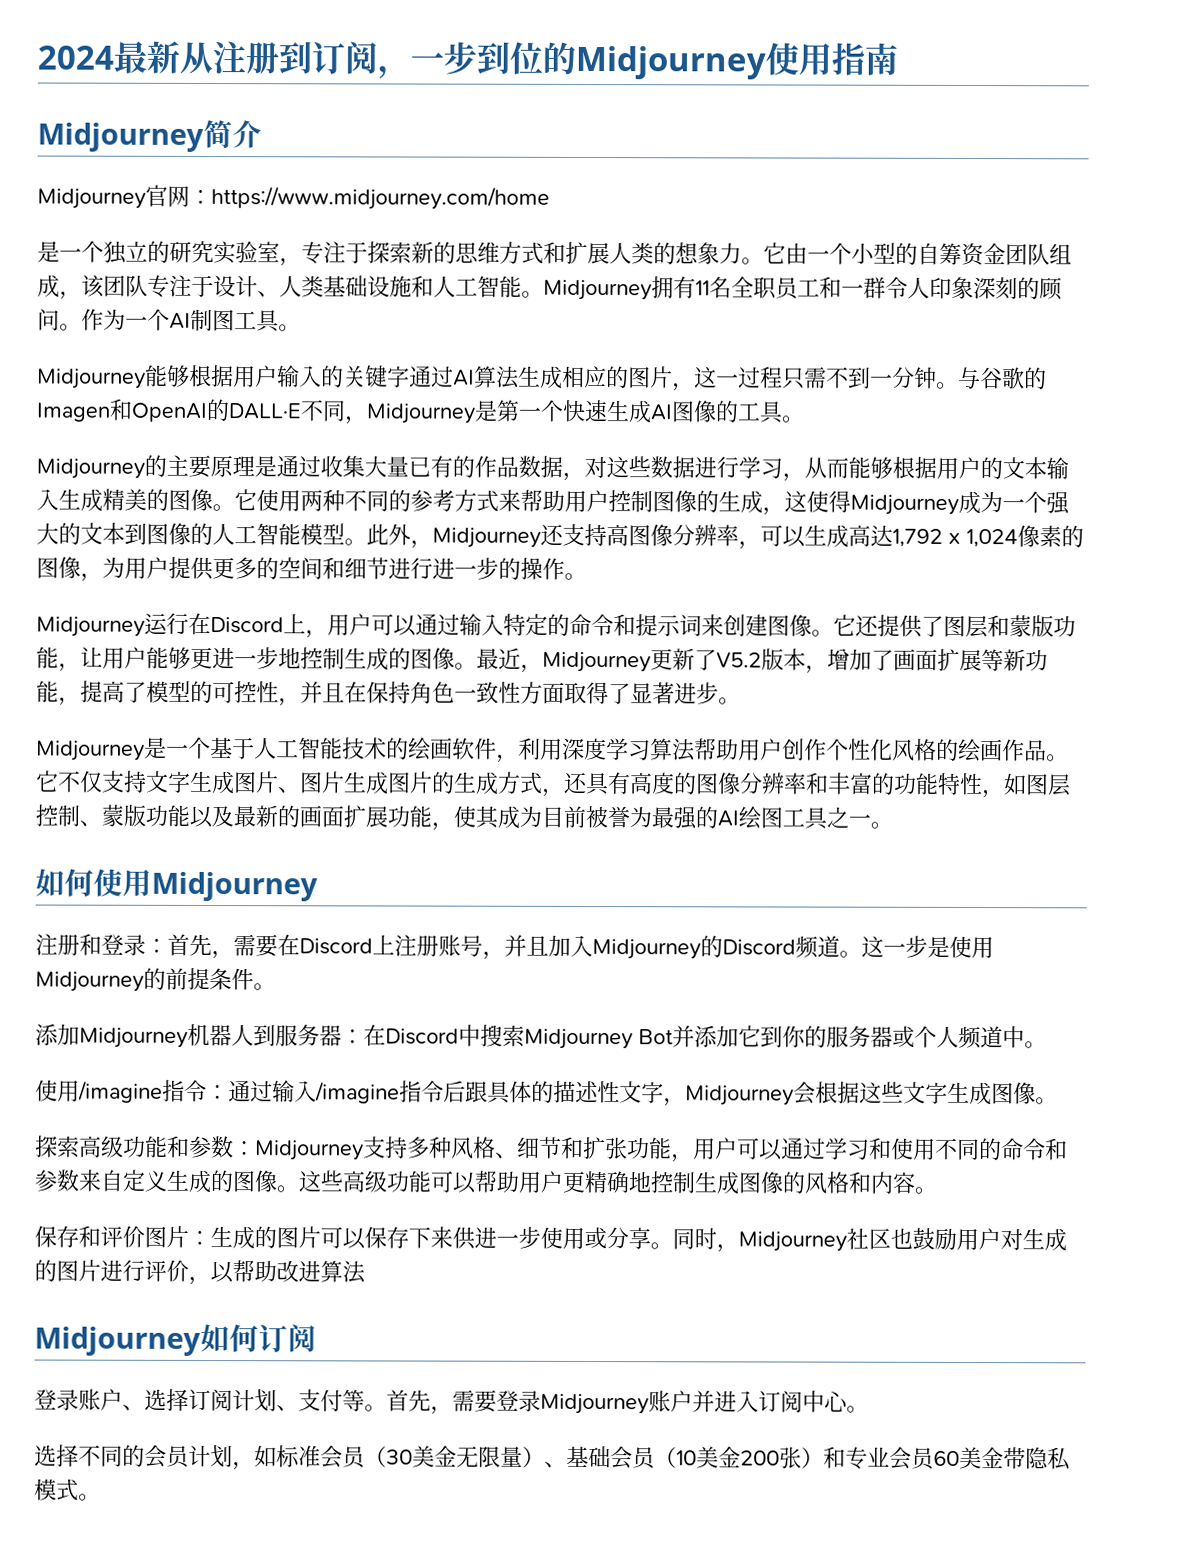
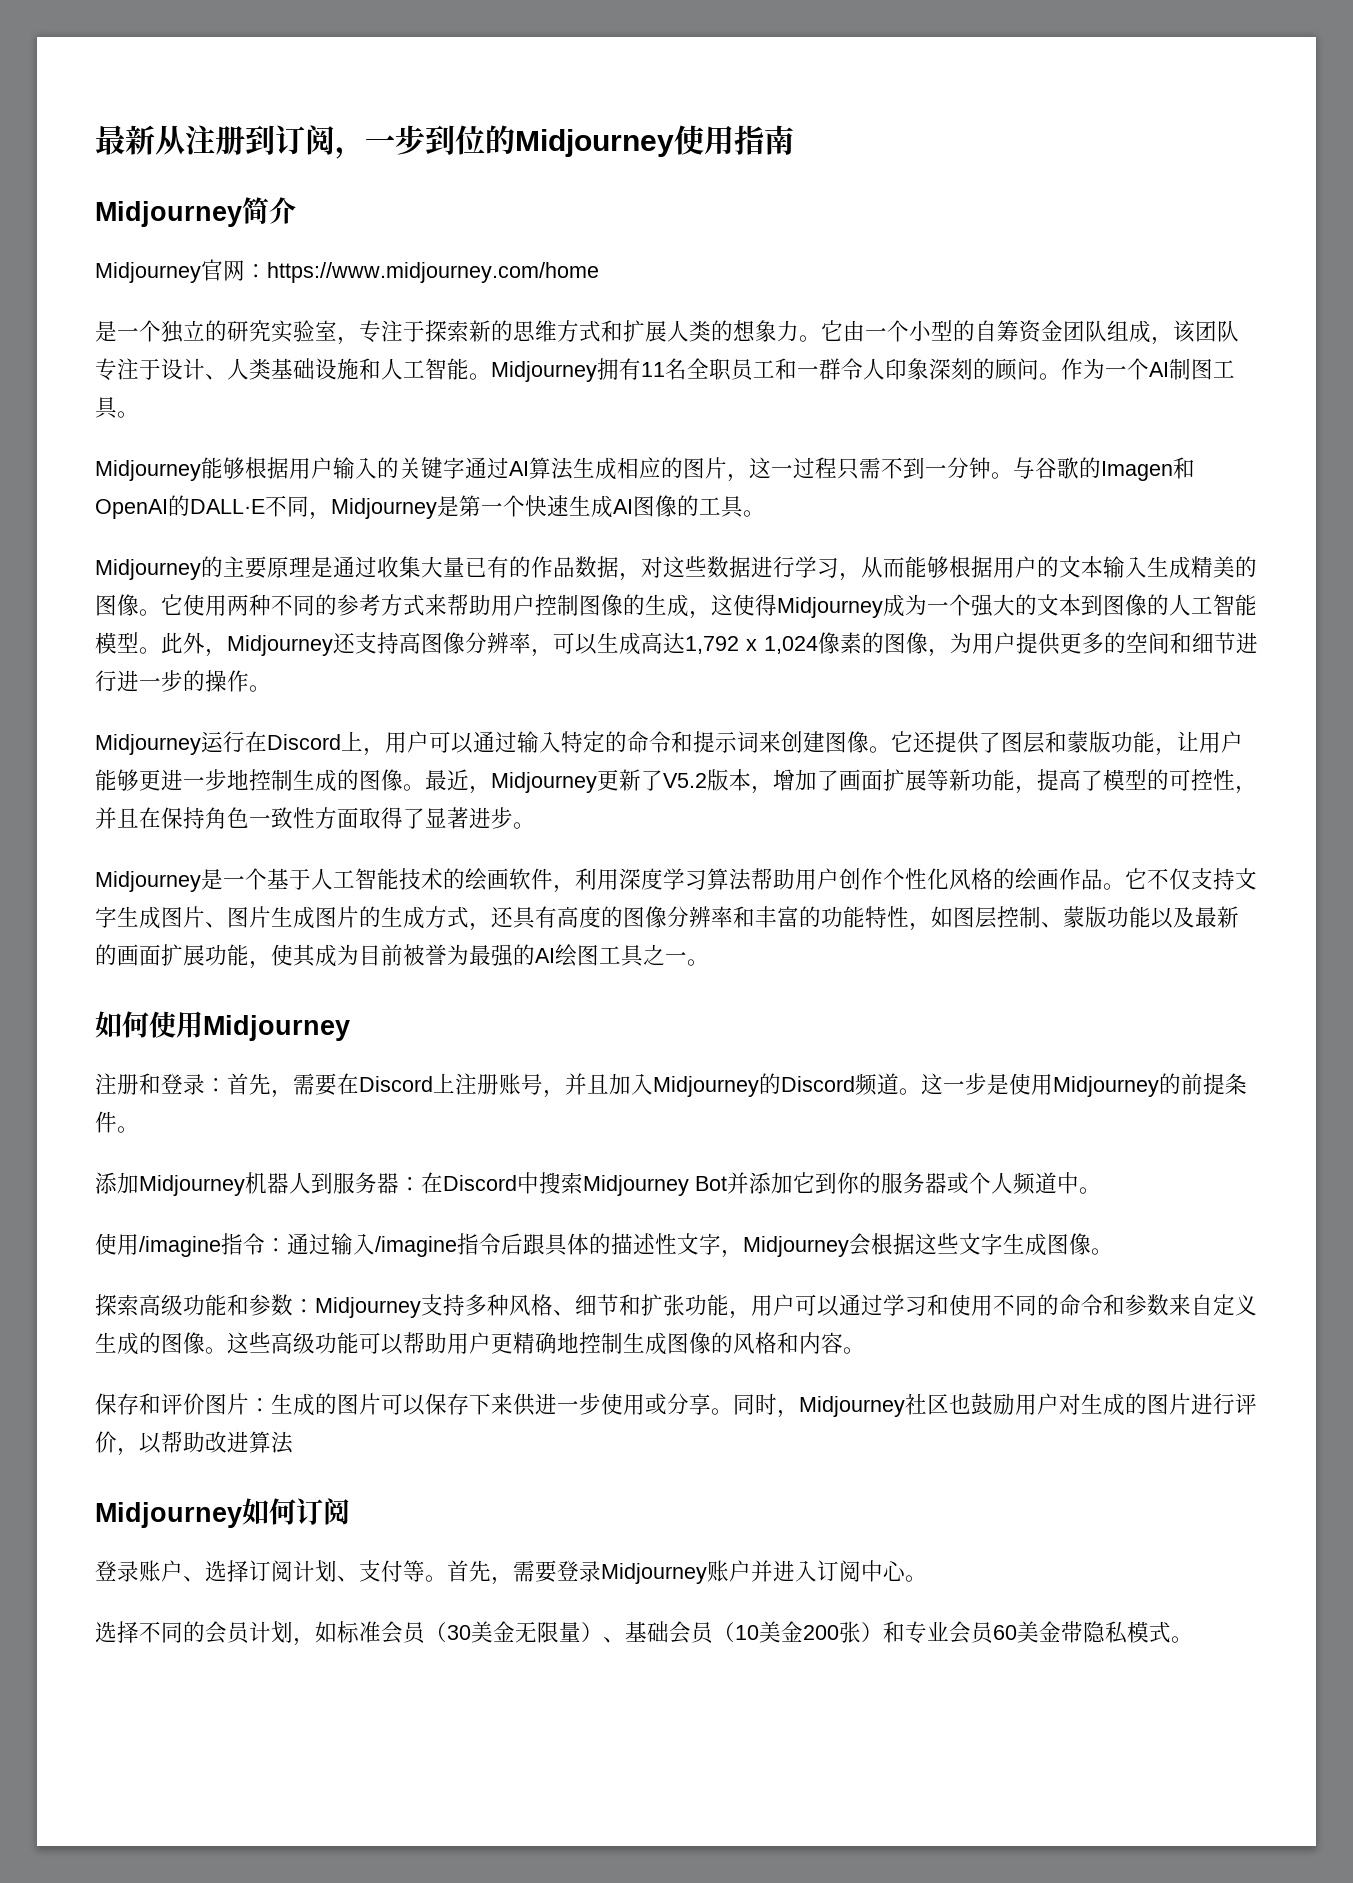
[37,45,114,70] 2024 -> (95, 140) none

